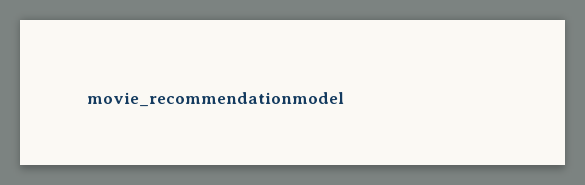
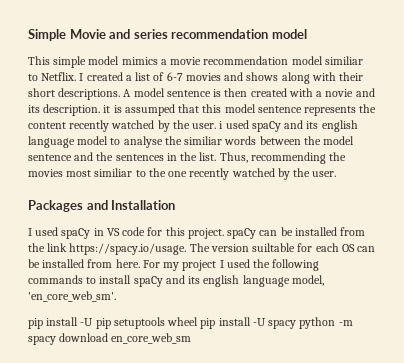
[87,92,344,107] movie_recommendationmodel -> [28,29,307,41] [28,56,363,68] [28,72,364,84] [28,88,375,100] [28,104,377,116] [28,120,358,132] [28,136,355,148] [28,152,347,164] [28,168,337,180] [28,200,176,212] [28,227,366,239] [28,243,376,255] [28,259,320,271] [28,275,324,287] [28,291,116,302] [28,317,353,329] [28,333,192,345] Simple Movie and series recommendation model // This simple model mimics a movie recommendation model similiar to Netflix. I created a list of 6-7 movies and shows along with their short descriptions. A model sentence is then created with a novie and its description. it is assumped that this model sentence represents the content recently watched by the user. i used spaCy and its english language model to analyse the similiar words between the model sentence and the sentences in the list. Thus, recommending the movies most similiar to the one recently watched by the user. // Packages and Installation // I used spaCy in VS code for this project. spaCy can be installed from the link https://spacy.io/usage. The version suiltable for each OS can be installed from here. For my project I used the following commands to install spaCy and its english language model, 'en_core_web_sm'. // pip install -U pip setuptools wheel pip install -U spacy python -m spacy download en_core_web_sm

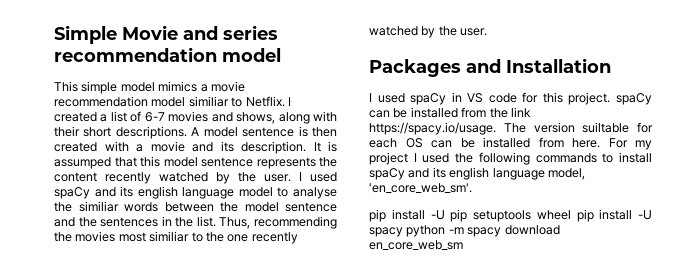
[246,72,279,81] shows -> [236,112,276,124] shows,
[325,89,354,97] novie -> [150,141,185,152] movie
[103,105,111,113] it -> [313,142,321,152] It
[219,121,224,129] i -> [299,172,302,181] I

